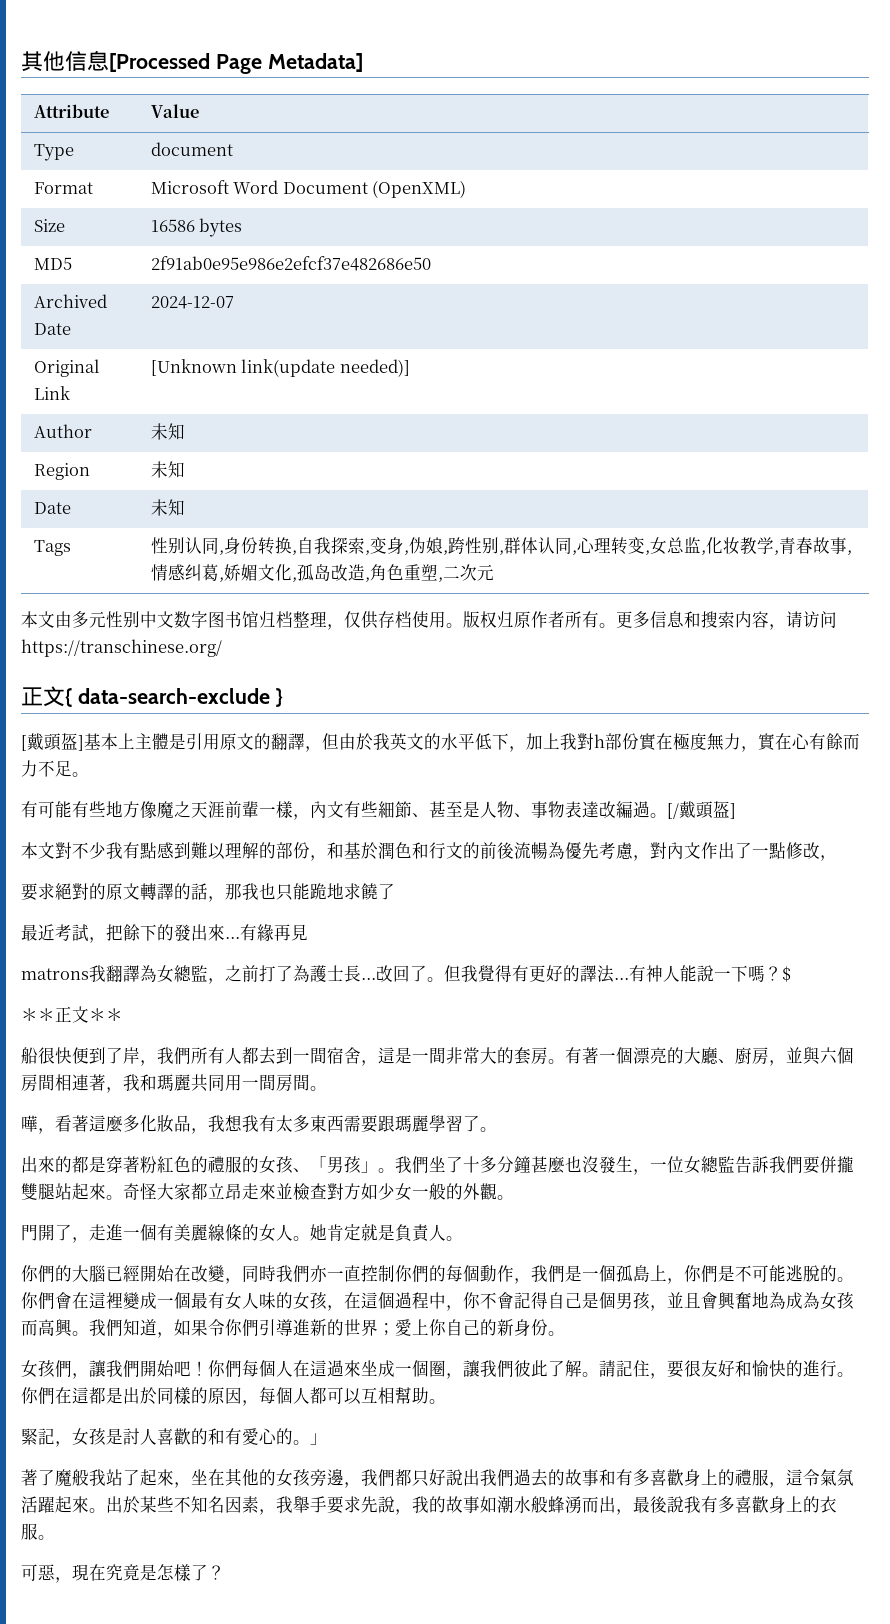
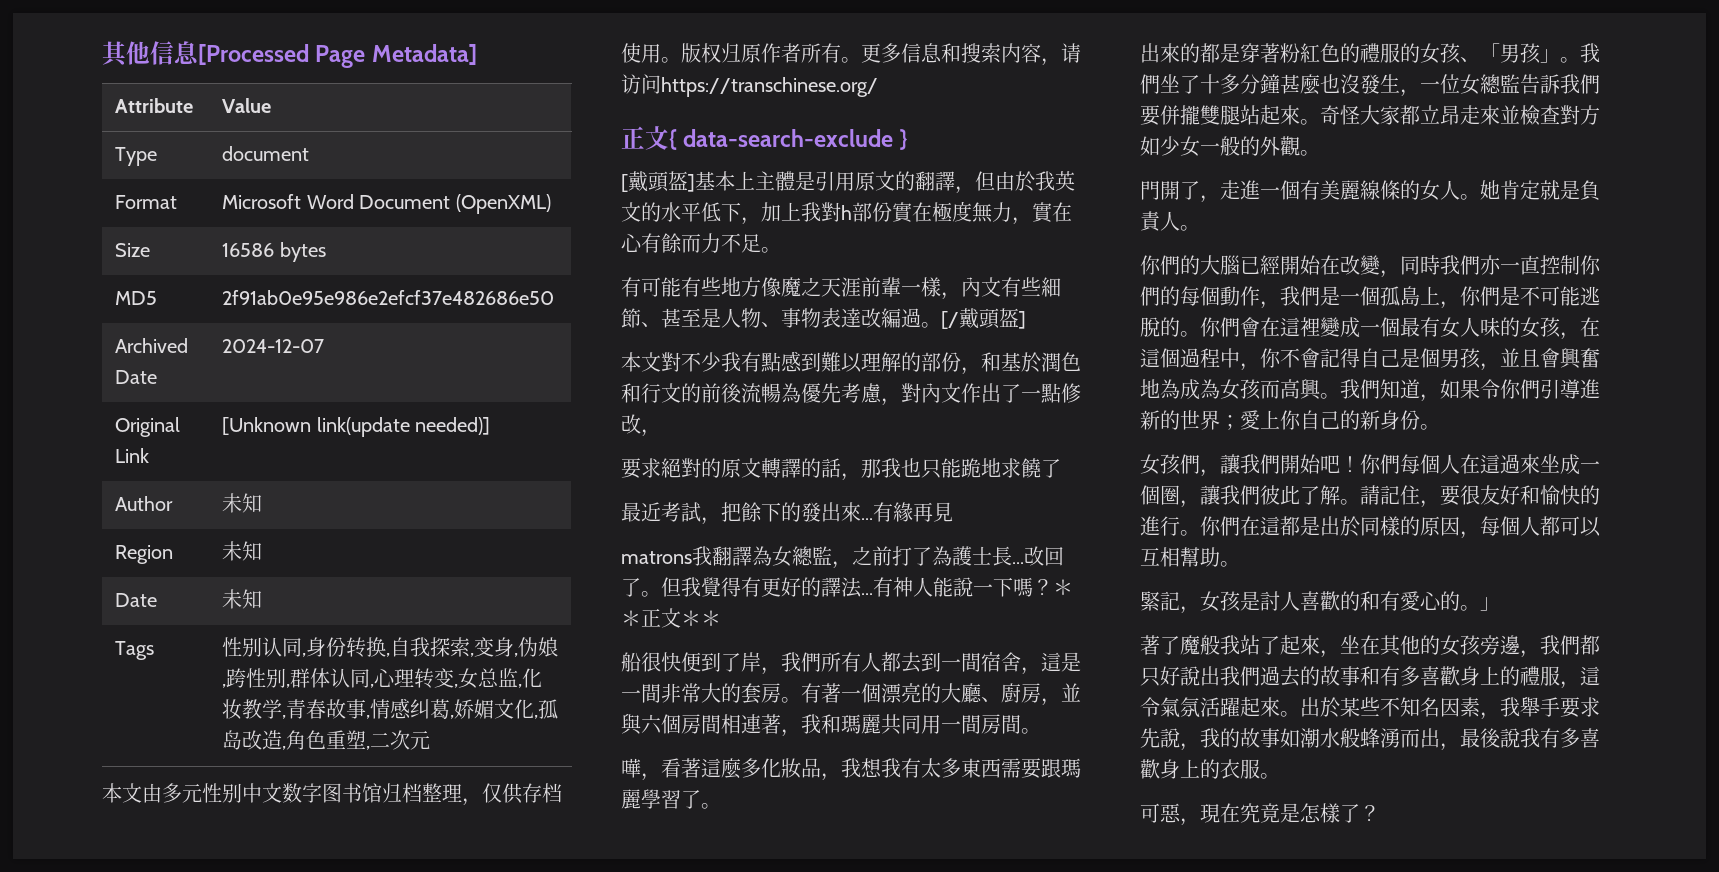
[782,966,791,982] $ // -> (1053, 587) none

